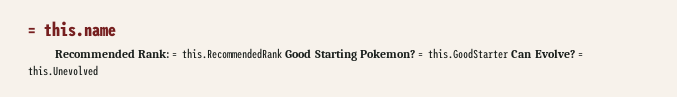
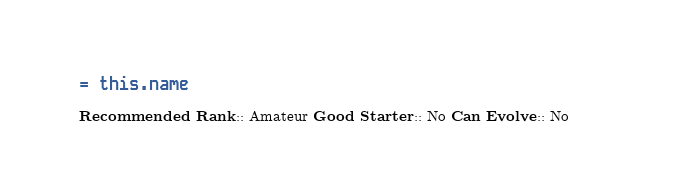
[137,48,583,61] [28,65,98,76] Rank: = this.RecommendedRank Good Starting Pokemon? = this.GoodStarter Can Evolve? = this.Unevolved -> [196,110,569,122] Rank:: Amateur Good Starter:: No Can Evolve:: No

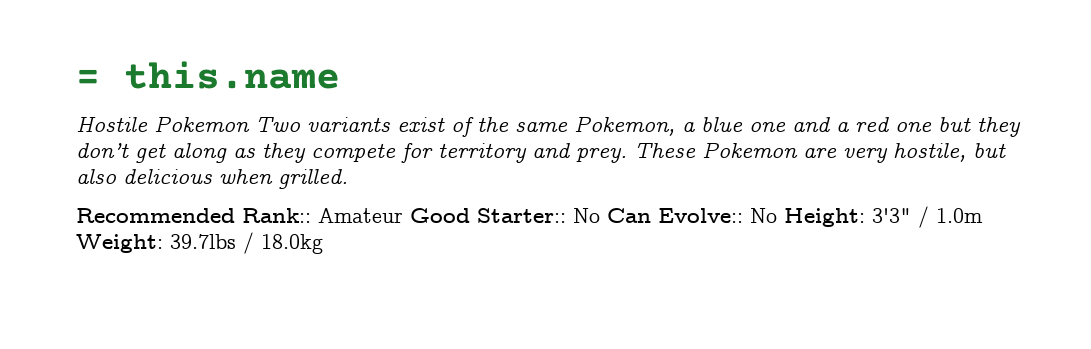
(189, 82) none -> [76,116,1021,137] [76,142,1006,163] [76,169,348,189] // Hostile Pokemon Two variants exist of the same Pokemon, a blue one and a red one but they don’t get along as they compete for territory and prey. These Pokemon are very hostile, but also delicious when grilled.
(569, 115) none -> [784,206,983,228] [76,232,323,254] Height: 3'3" / 1.0m Weight: 39.7lbs / 18.0kg

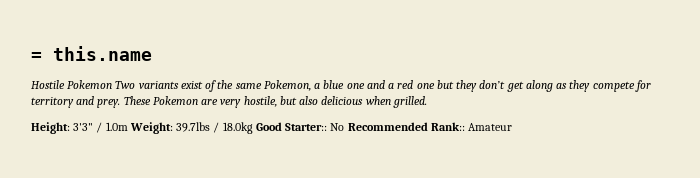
[76,208,777,223] Recommended Rank:: Amateur Good Starter:: No Can Evolve:: No -> (427, 102) none
(323, 244) none -> [255,122,513,131] Good Starter:: No Recommended Rank:: Amateur

